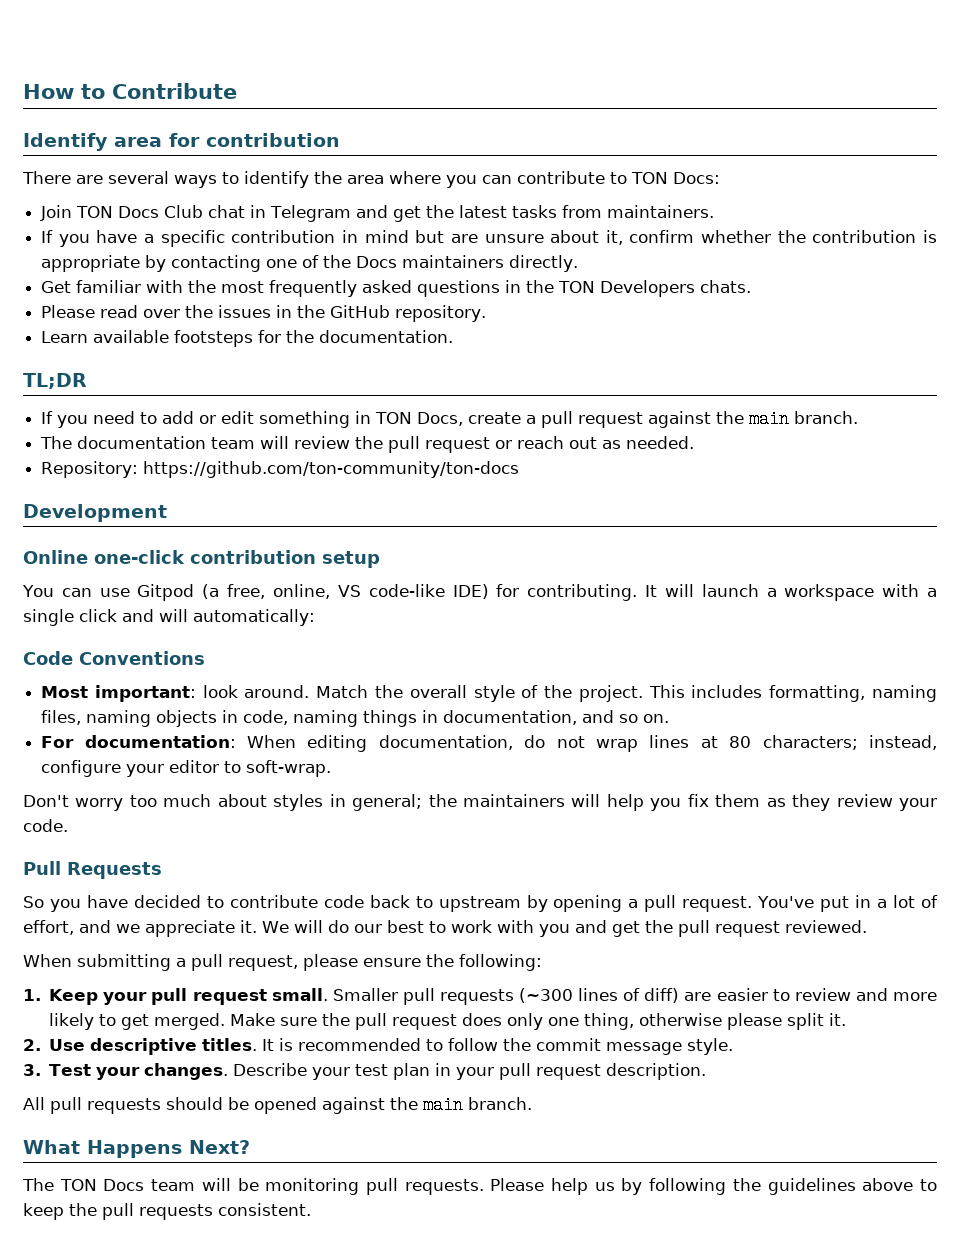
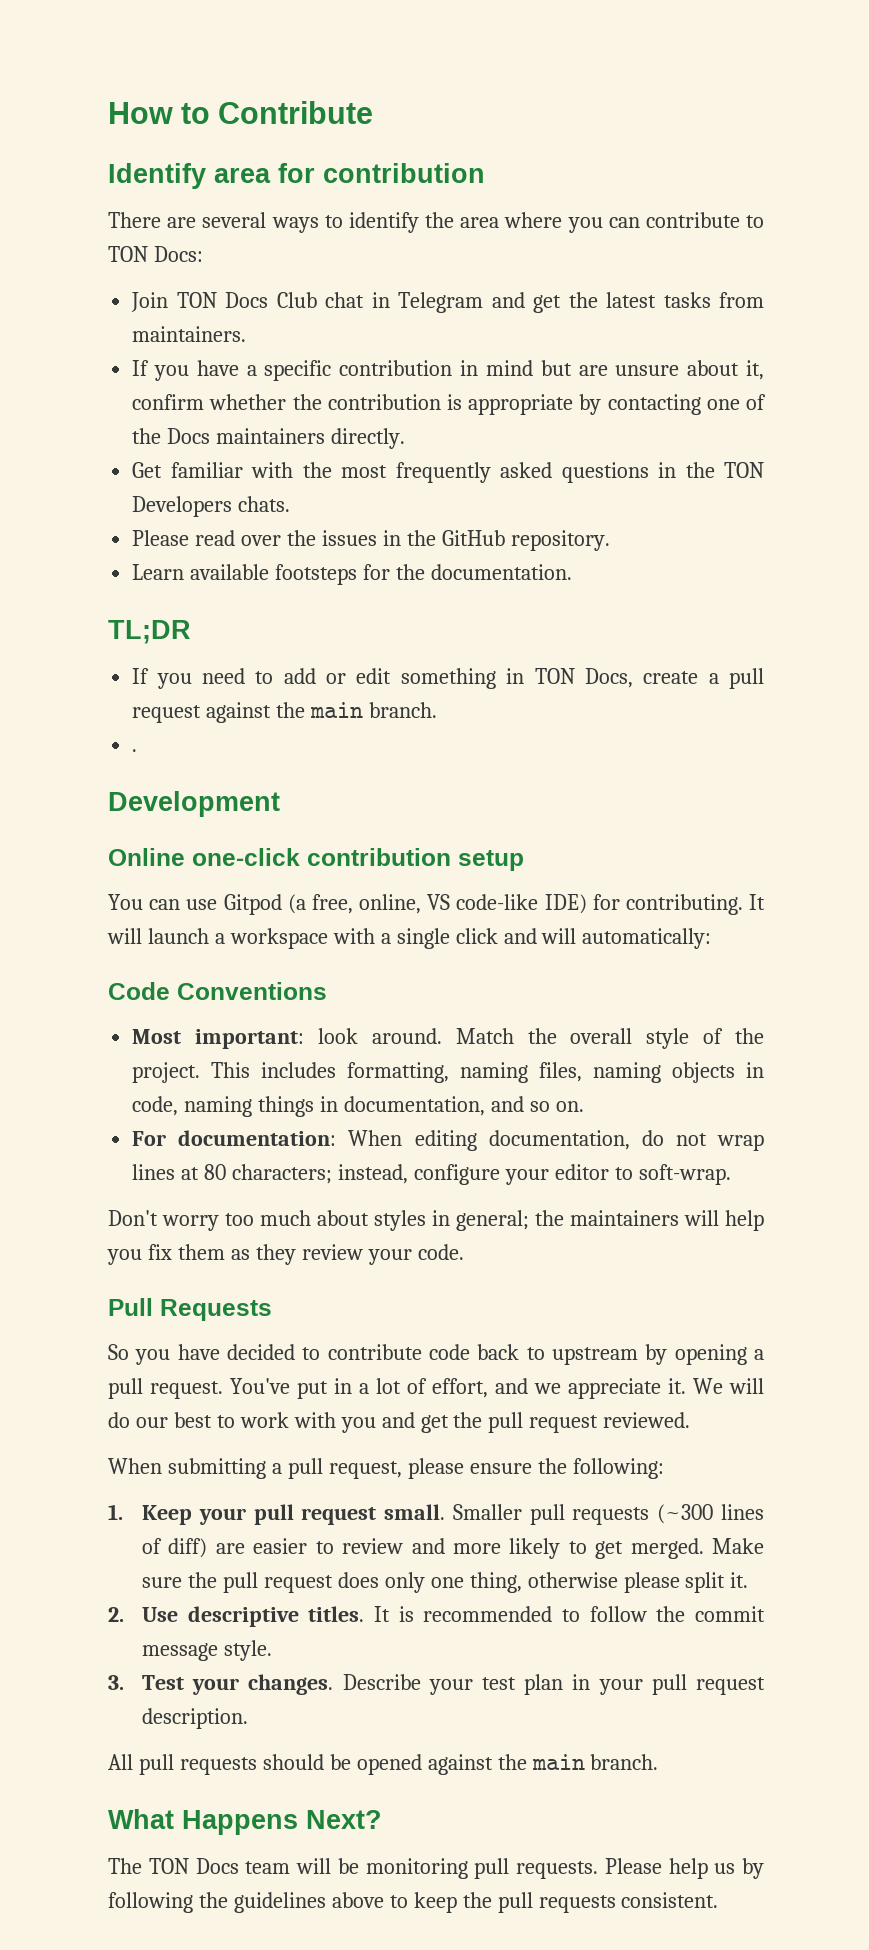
[40,436,695,453] [41,461,520,478] The documentation team will review the pull request or reach out as needed. // Repository: https://github.com/ton-community/ton-docs -> [132,749,138,752] .

